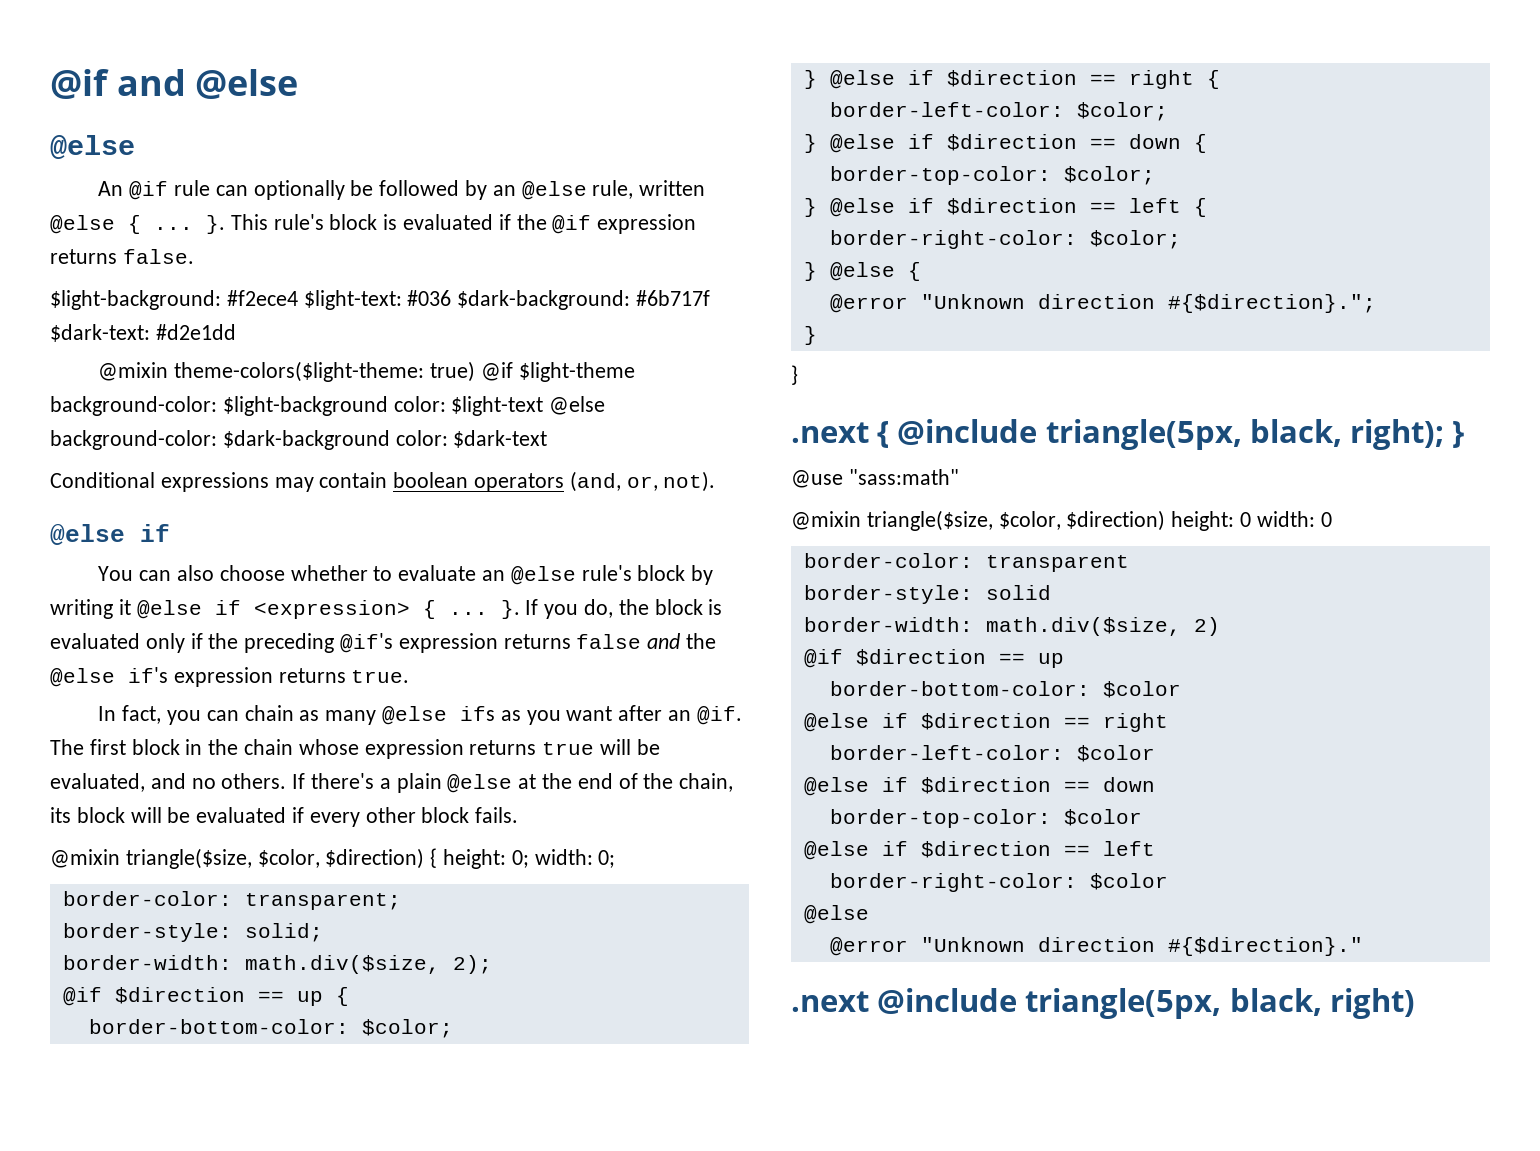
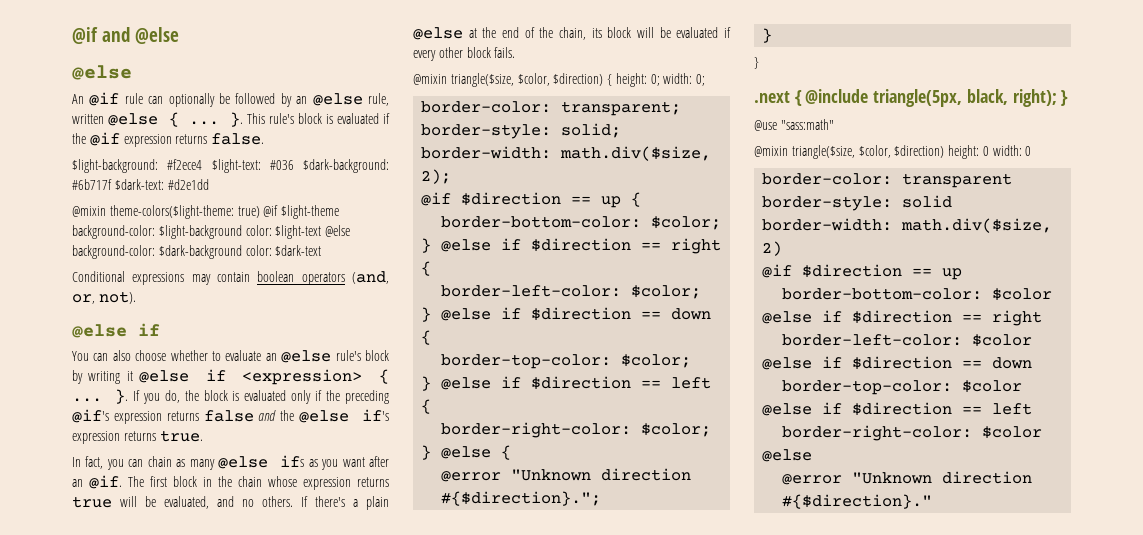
[791,988,1415,1019] // .next @include triangle(5px, black, right) -> (933, 501) none

